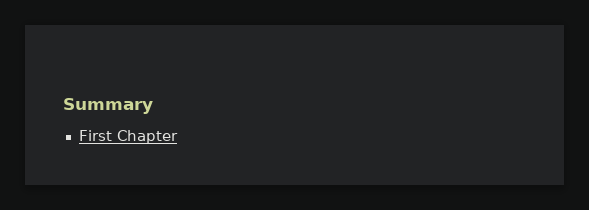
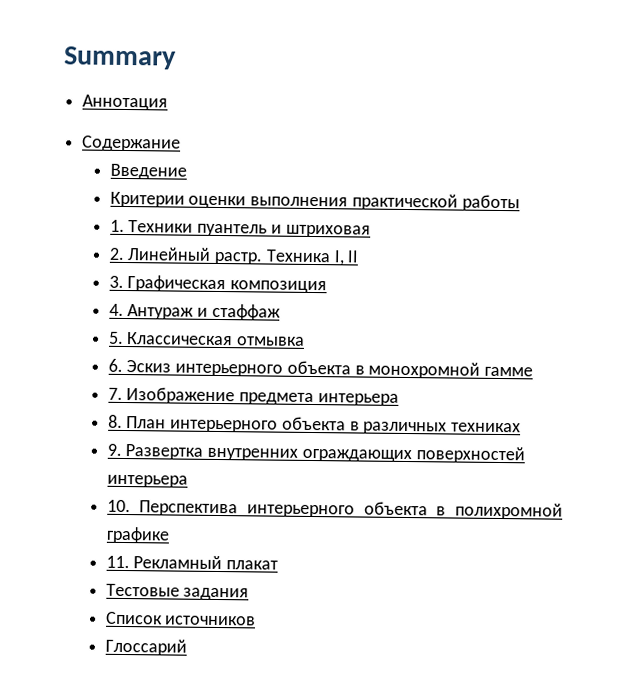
[78,130,178,144] First Chapter -> [82,94,169,111] [82,135,182,152] [109,163,187,180] [109,191,520,212] [109,219,371,238] [108,247,360,266] [108,275,328,294] [108,303,281,321] [108,331,306,346] [107,358,534,379] [107,387,399,406] [107,414,522,435] [106,443,525,464] [106,474,188,488] [106,499,563,520] [105,526,170,544] [105,555,279,570] [105,583,250,601] [105,611,257,626] [104,638,187,656] Аннотация // Содержание // Введение // Критерии оценки выполнения практической работы // 1. Техники пуантель и штриховая // 2. Линейный растр. Техника I, II // 3. Графическая композиция // 4. Антураж и стаффаж // 5. Классическая отмывка // 6. Эскиз интерьерного объекта в монохромной гамме // 7. Изображение предмета интерьера // 8. План интерьерного объекта в различных техниках // 9. Развертка внутренних ограждающих поверхностей интерьера // 10. Перспектива интерьерного объекта в полихромной графике // 11. Рекламный плакат // Тестовые задания // Список источников // Глоссарий

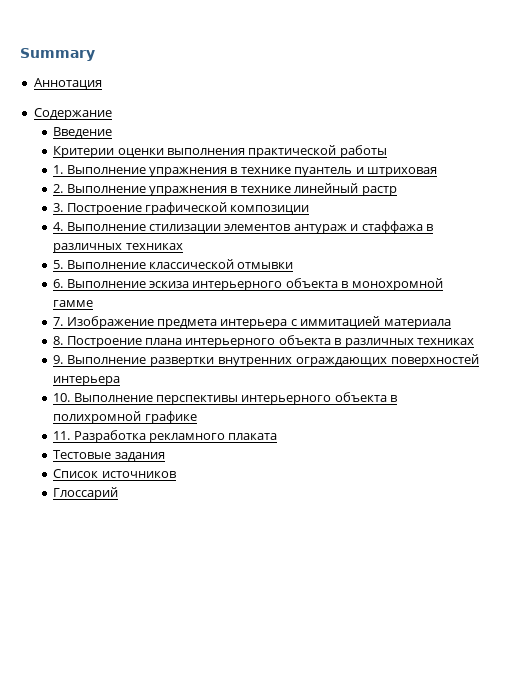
[128,220,194,233] Техники -> [66,165,291,177] Выполнение упражнения в технике
[127,247,360,266] [108,275,328,294] [108,303,281,321] [108,331,306,346] Линейный растр. Техника I, II // 3. Графическая композиция // 4. Антураж и стаффаж // 5. Классическая отмывка -> [66,183,397,196] [53,202,310,215] [53,221,433,234] [53,243,183,253] [53,259,294,269] Выполнение упражнения в технике линейный растр // 3. Построение графической композиции // 4. Выполнение стилизации элементов антураж и стаффажа в различных техниках // 5. Выполнение классической отмывки
[126,360,172,373] Эскиз -> [66,279,190,288] Выполнение эскиза
(399, 399) none -> [290,316,451,329] с иммитацией материала
[126,416,167,429] План -> [66,336,183,348] Построение плана
[125,444,204,460] Развертка -> [67,355,215,367] Выполнение развертки
[139,500,239,517] Перспектива -> [73,393,239,405] Выполнение перспективы
[133,555,279,570] Рекламный плакат -> [73,430,278,443] Разработка рекламного плаката

